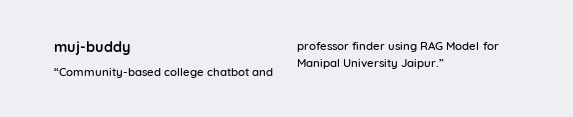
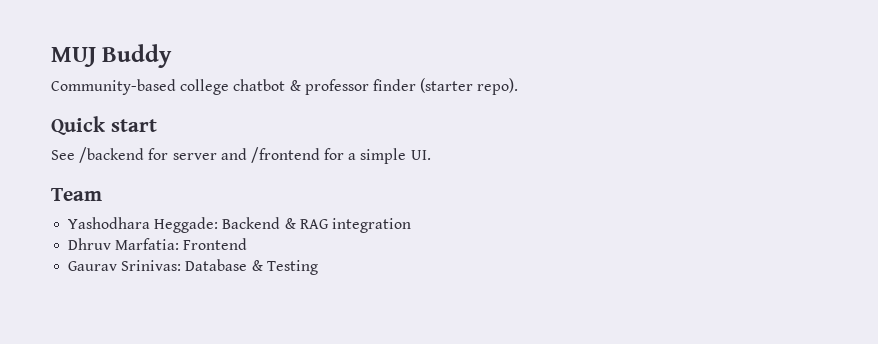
[54,41,131,55] [54,68,161,78] muj-buddy // “Community-based -> [51,44,173,68] [51,79,176,95] MUJ Buddy // Community-based
[252,68,274,76] and -> [289,80,301,91] &
[388,41,499,52] [297,59,445,69] using RAG Model for Manipal University Jaipur.” -> [420,78,519,95] [51,116,157,135] [51,147,431,164] [51,188,102,201] [68,217,411,233] [68,238,248,250] [68,259,318,275] (starter repo). // Quick start // See /backend for server and /frontend for a simple UI. // Team // Yashodhara Heggade: Backend & RAG integration // Dhruv Marfatia: Frontend // Gaurav Srinivas: Database & Testing

